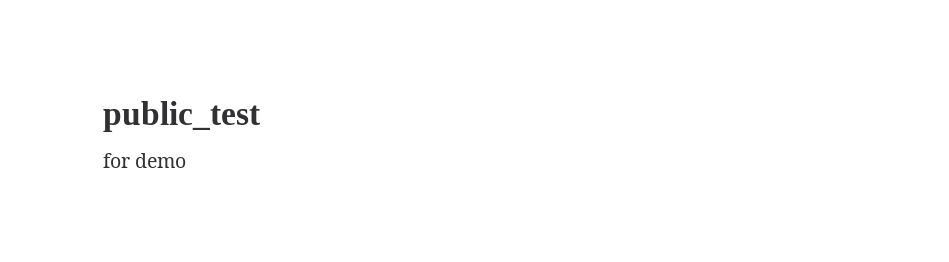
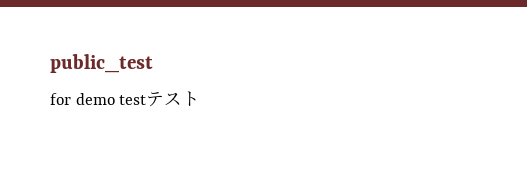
(187, 160) none -> [119,91,201,107] testテスト

